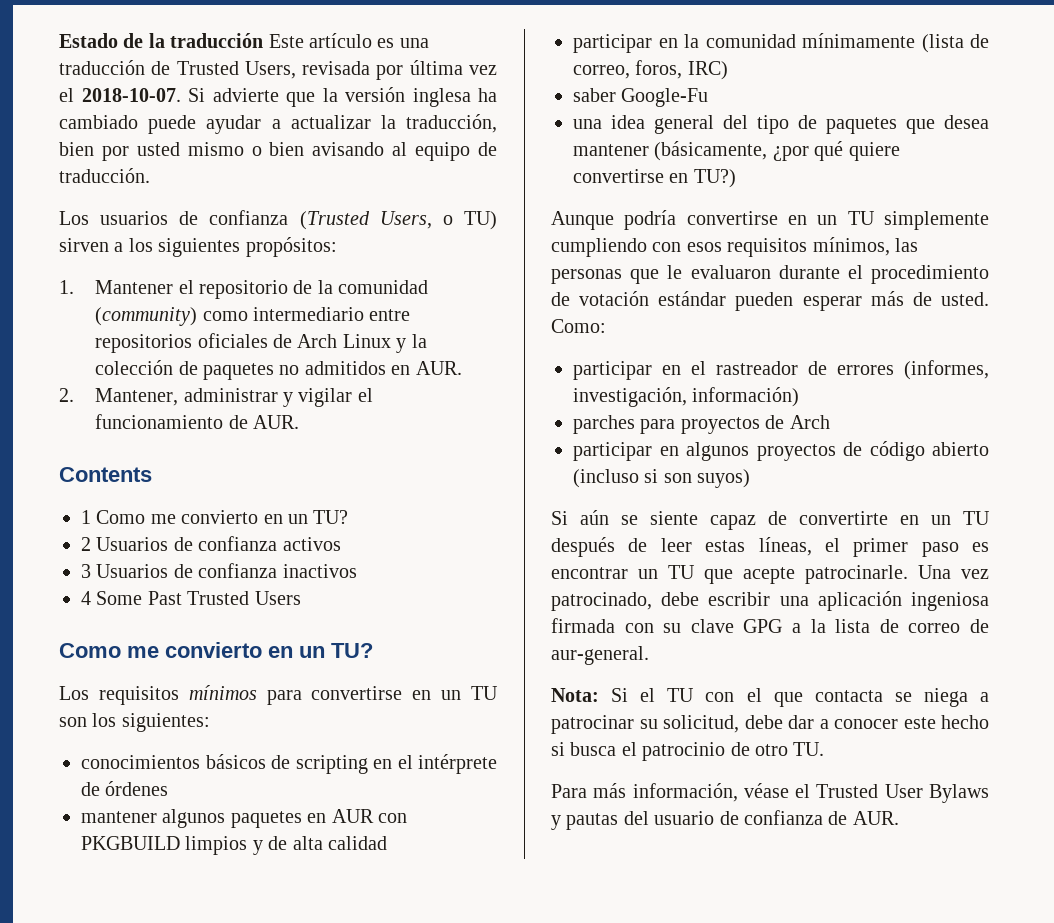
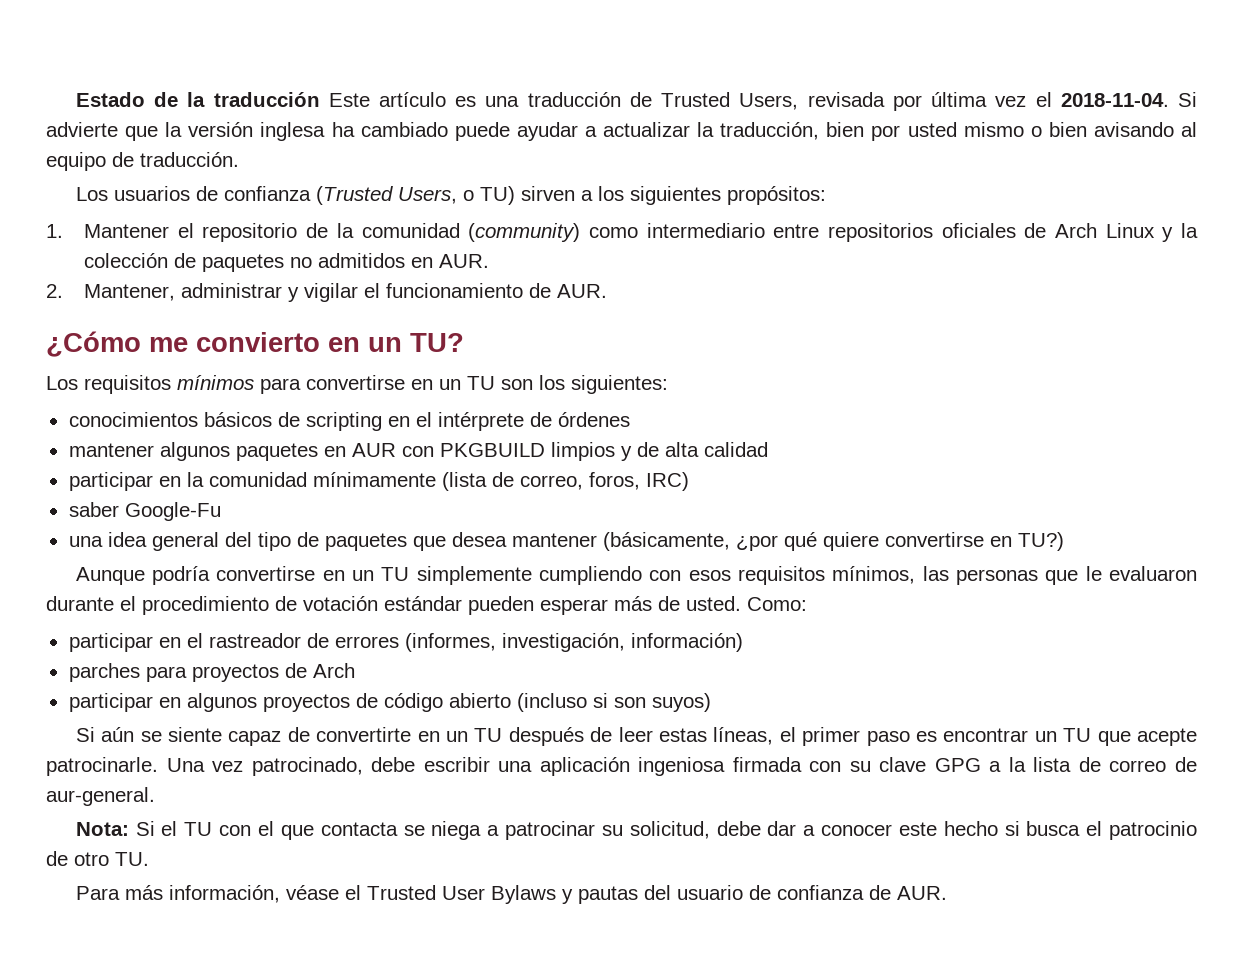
[81,88,181,102] 2018-10-07. -> [1060,93,1169,107] 2018-11-04.
[59,467,152,482] [81,510,349,524] [81,536,341,551] [81,563,357,578] [81,591,301,605] [59,643,121,658] Contents // 1 Como me convierto en un TU? // 2 Usuarios de confianza activos // 3 Usuarios de confianza inactivos // 4 Some Past Trusted Users // Como -> [46,331,141,357] ¿Cómo

